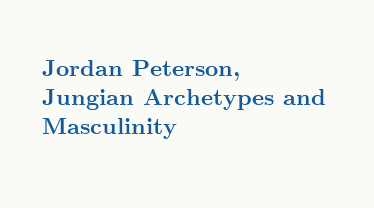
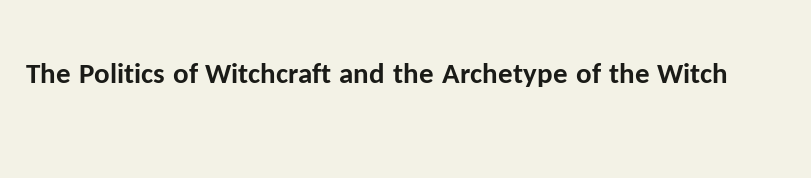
[42,60,240,81] [42,89,326,110] [42,118,177,139] Jordan Peterson, Jungian Archetypes and Masculinity -> [26,63,729,87] The Politics of Witchcraft and the Archetype of the Witch

